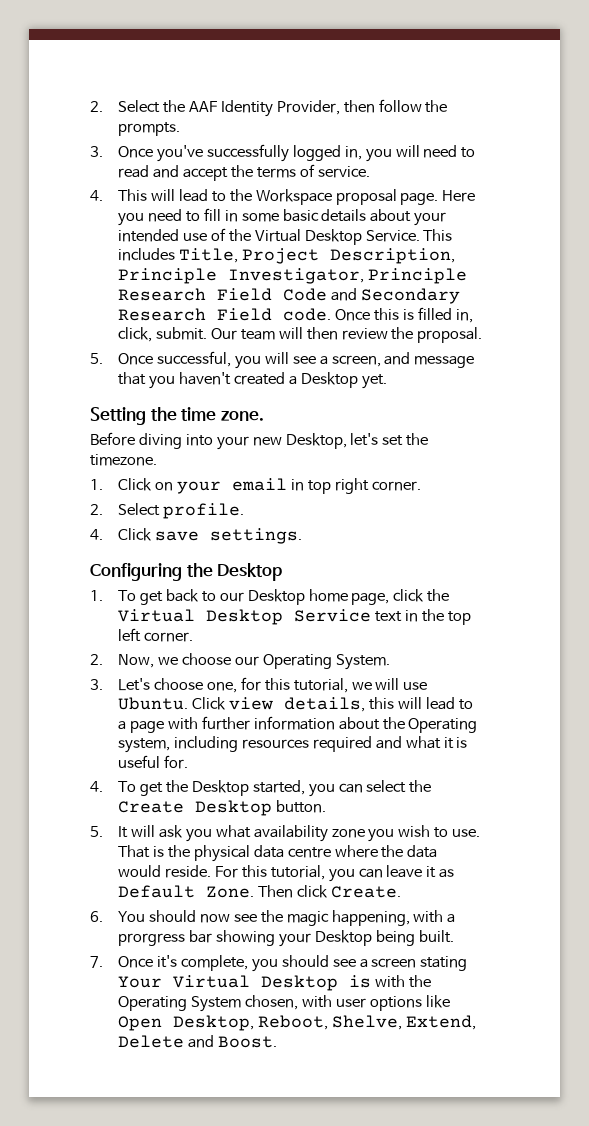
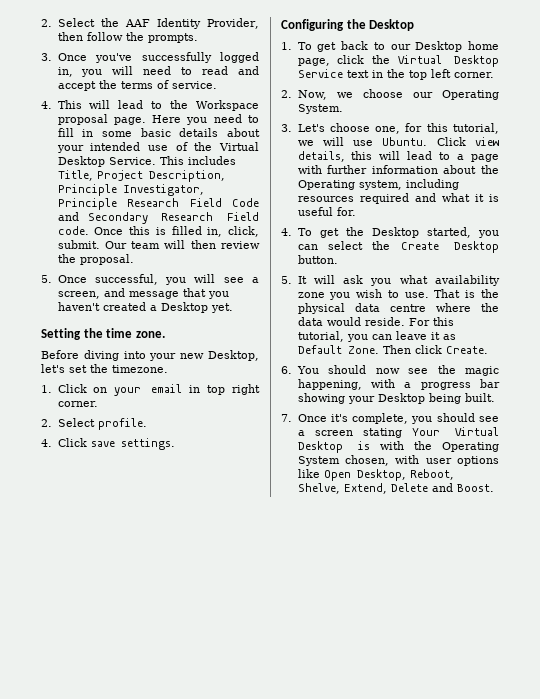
[118,933,186,946] prorgress -> [420,382,471,390] progress

